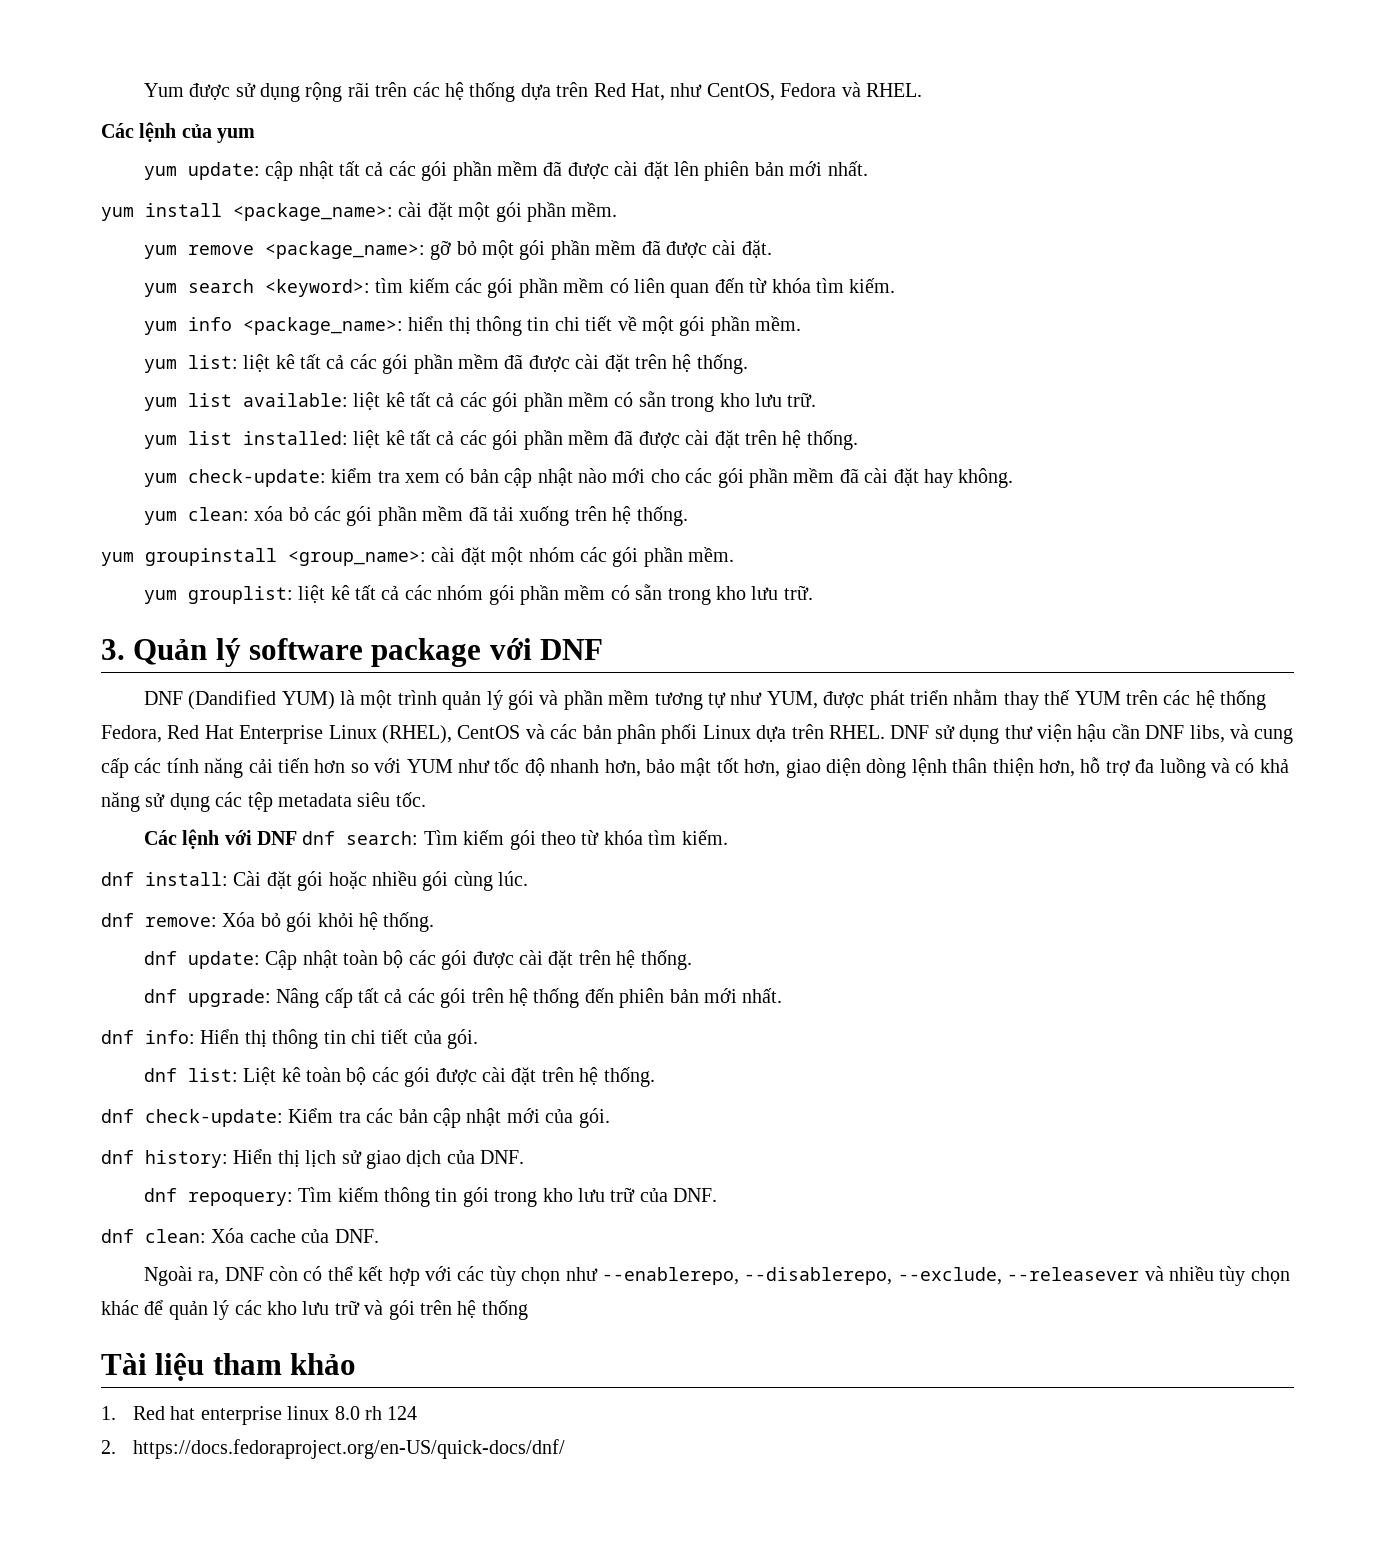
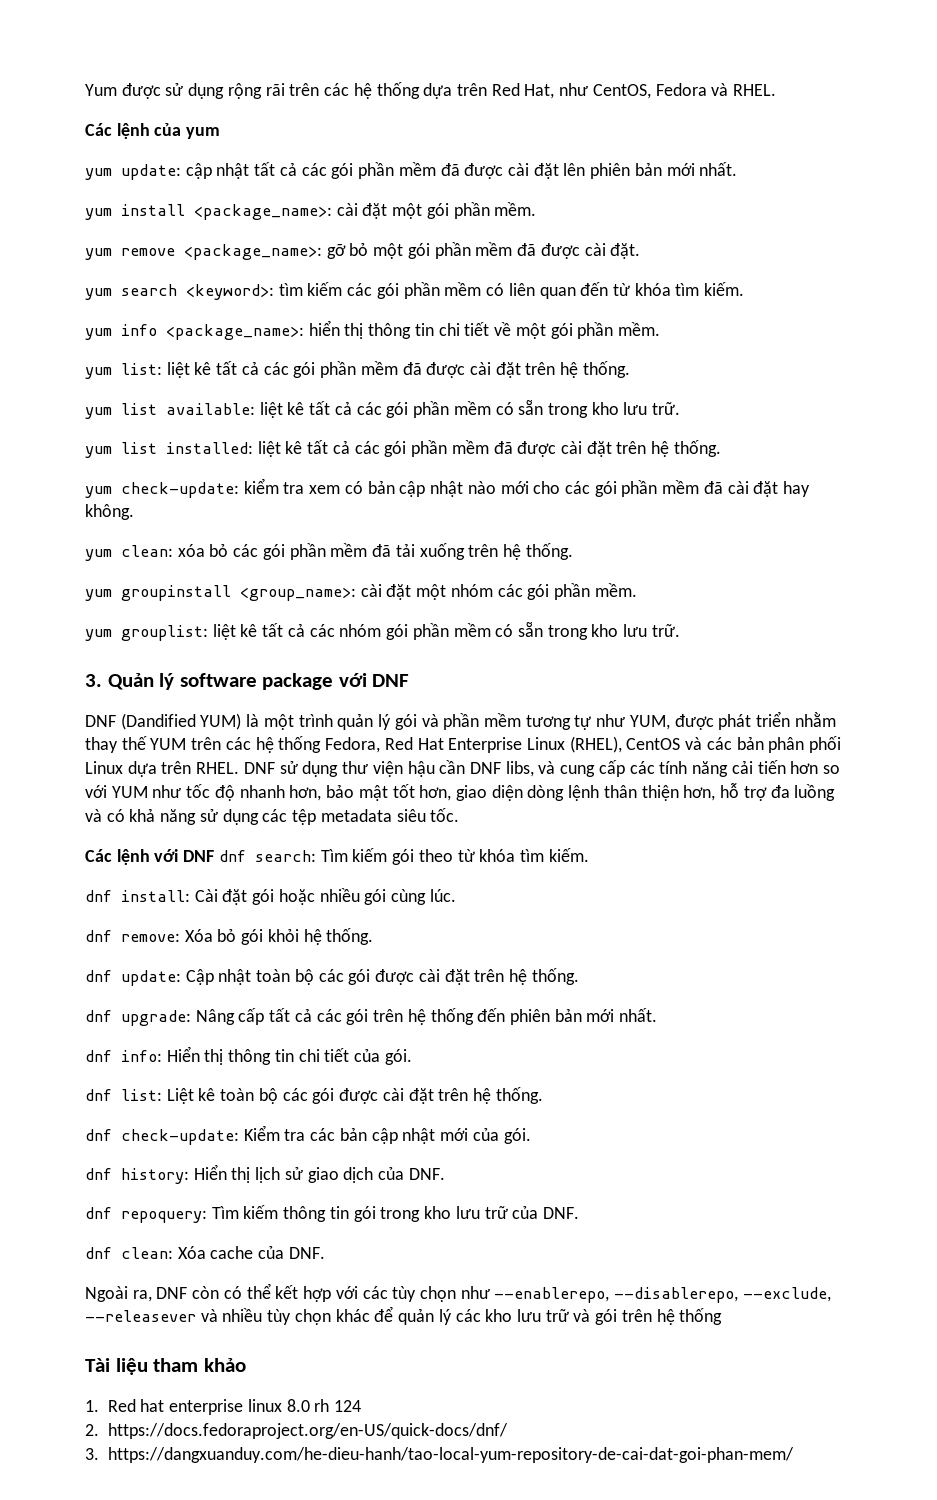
(566, 1449) none -> [85,1447,794,1463] // 3. https://dangxuanduy.com/he-dieu-hanh/tao-local-yum-repository-de-cai-dat-goi-phan-mem/

